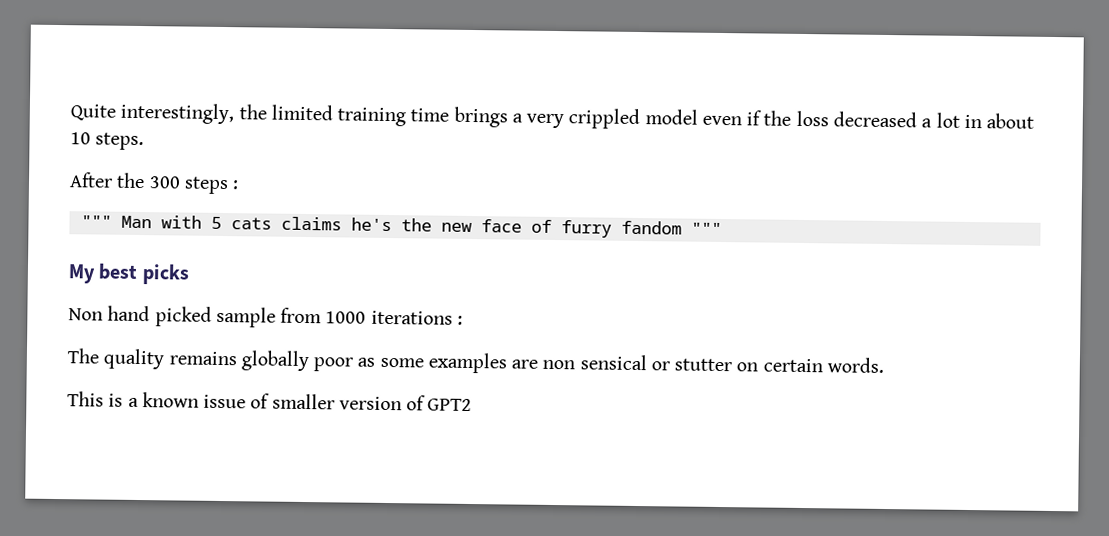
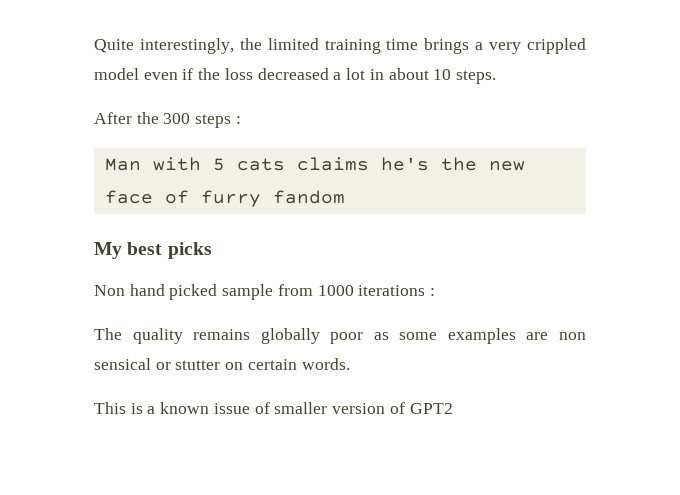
[80,215,112,228] """ -> (241, 120) none
[690,222,722,236] """ -> (345, 197) none

